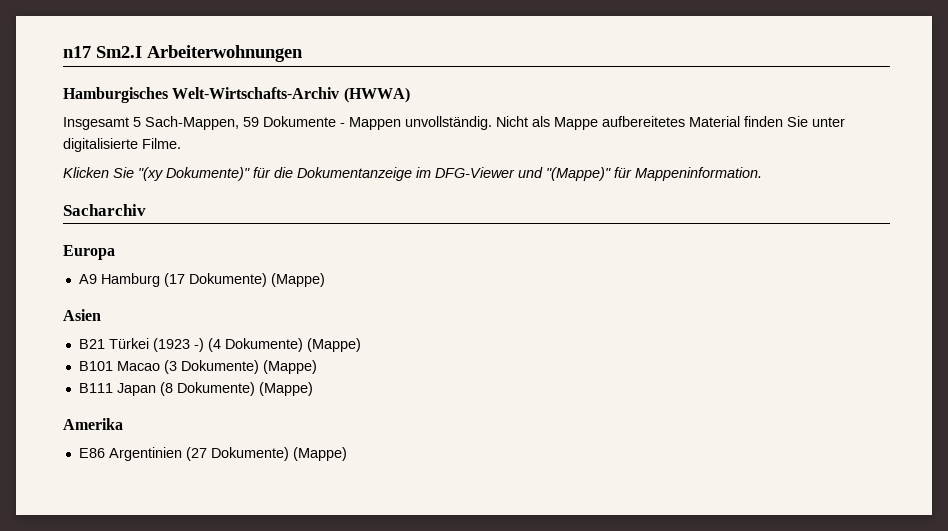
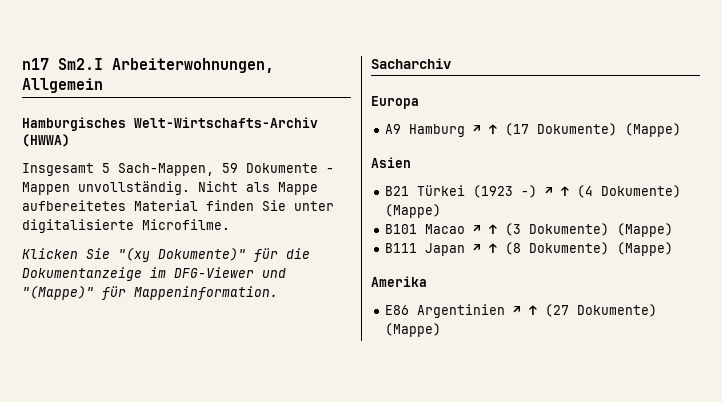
[147,45,303,62] Arbeiterwohnungen -> [112,58,274,73] [22,78,103,93] Arbeiterwohnungen, Allgemein
[142,138,181,149] Filme. -> [142,219,230,230] Microfilme.
(160, 280) none -> [472,124,497,134] ↗ ↑
(204, 345) none -> [544,186,569,196] ↗ ↑
(160, 366) none -> [472,224,497,234] ↗ ↑
(156, 389) none -> [472,243,497,253] ↗ ↑
(182, 454) none -> [512,305,537,315] ↗ ↑

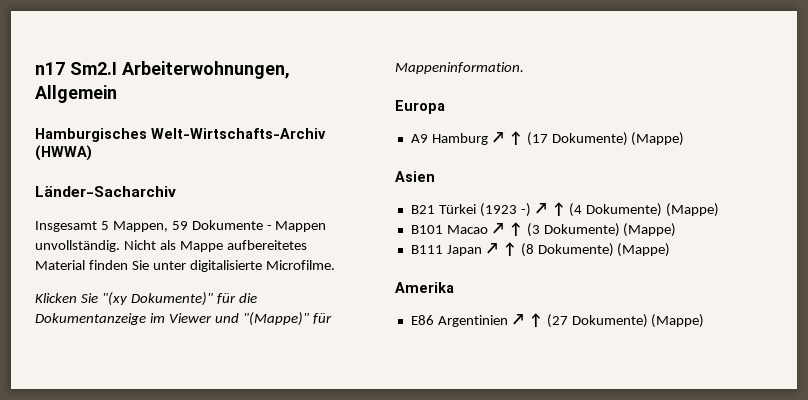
(70, 140) none -> [35,186,176,197] // Länder-Sacharchiv
[118,163,214,176] Sach-Mappen, -> [112,221,168,232] Mappen,
[174,267,254,278] DFG-Viewer -> [168,313,212,323] Viewer
[371,58,451,69] // Sacharchiv -> (524, 68) none

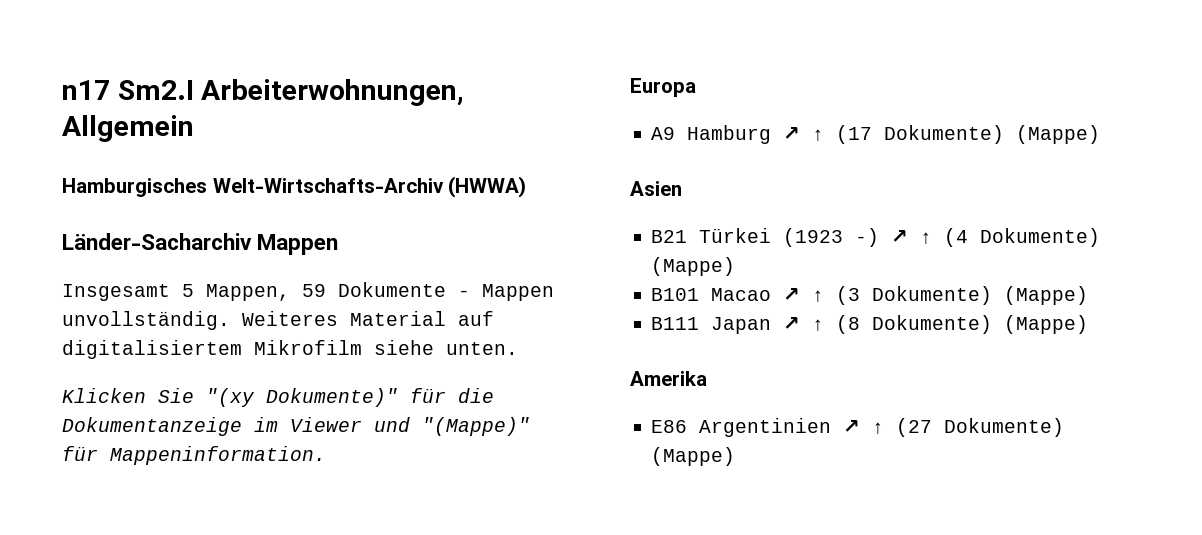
(176, 191) none -> [257,234,339,255] Mappen
[123,240,307,252] [35,260,335,272] Nicht als Mappe aufbereitetes Material finden Sie unter digitalisierte Microfilme. -> [242,311,494,326] [62,340,518,359] Weiteres Material auf digitalisiertem Mikrofilm siehe unten.

